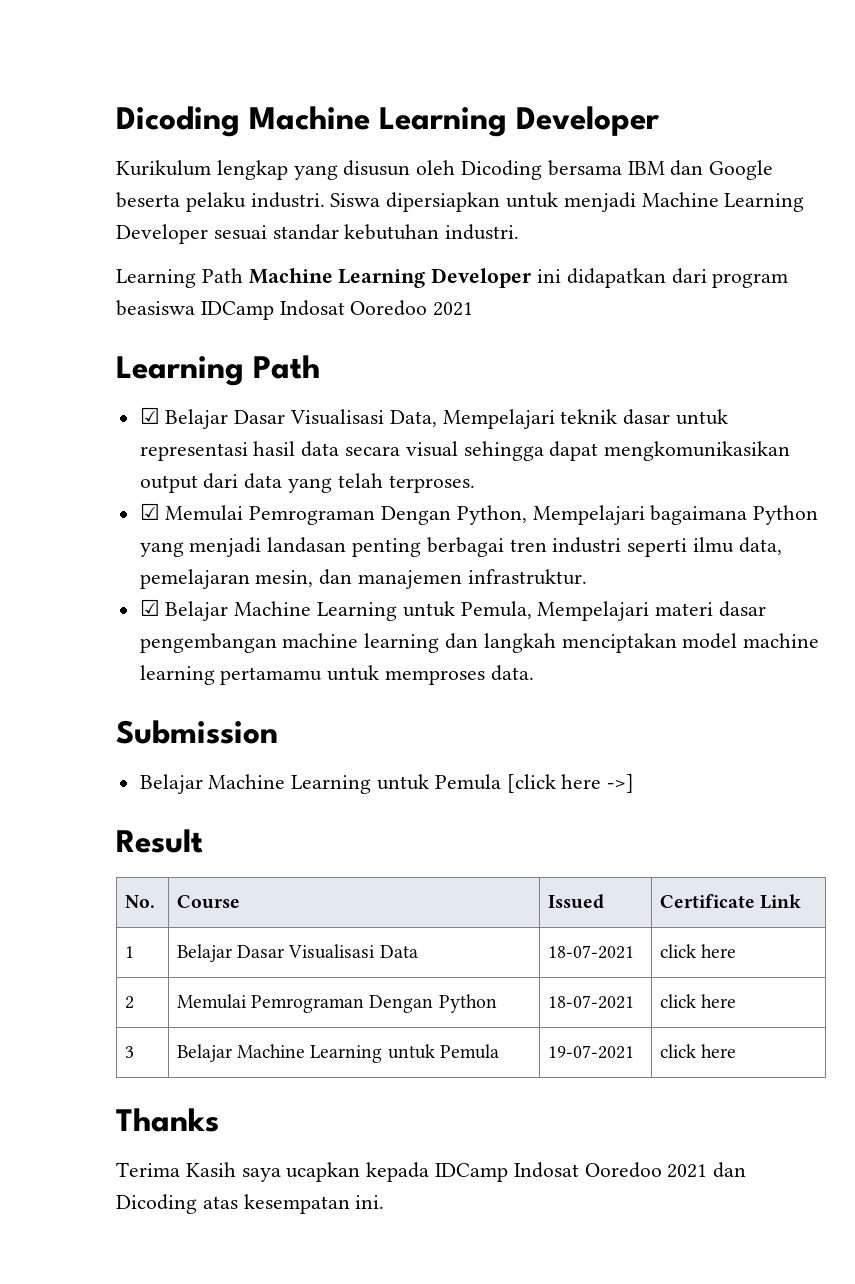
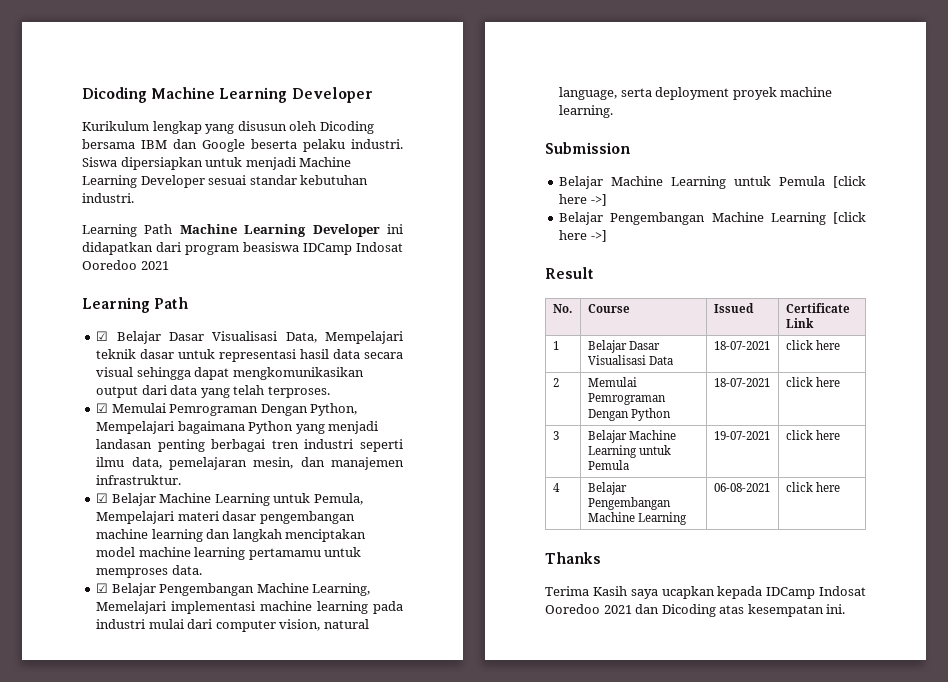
(534, 673) none -> [96,583,371,596] [96,601,403,614] [96,619,369,632] [559,87,833,100] [559,105,614,118] // ☑ Belajar Pengembangan Machine Learning, Memelajari implementasi machine learning pada industri mulai dari computer vision, natural language, serta deployment proyek machine learning.
(635, 783) none -> [559,212,866,225] [559,230,607,242] // Belajar Pengembangan Machine Learning [click here ->]
(737, 1051) none -> [552,483,560,492] [587,482,627,495] [587,497,671,510] [587,512,687,525] [713,483,770,492] [785,482,840,492] // 4 | Belajar Pengembangan Machine Learning | 06-08-2021 | click here

